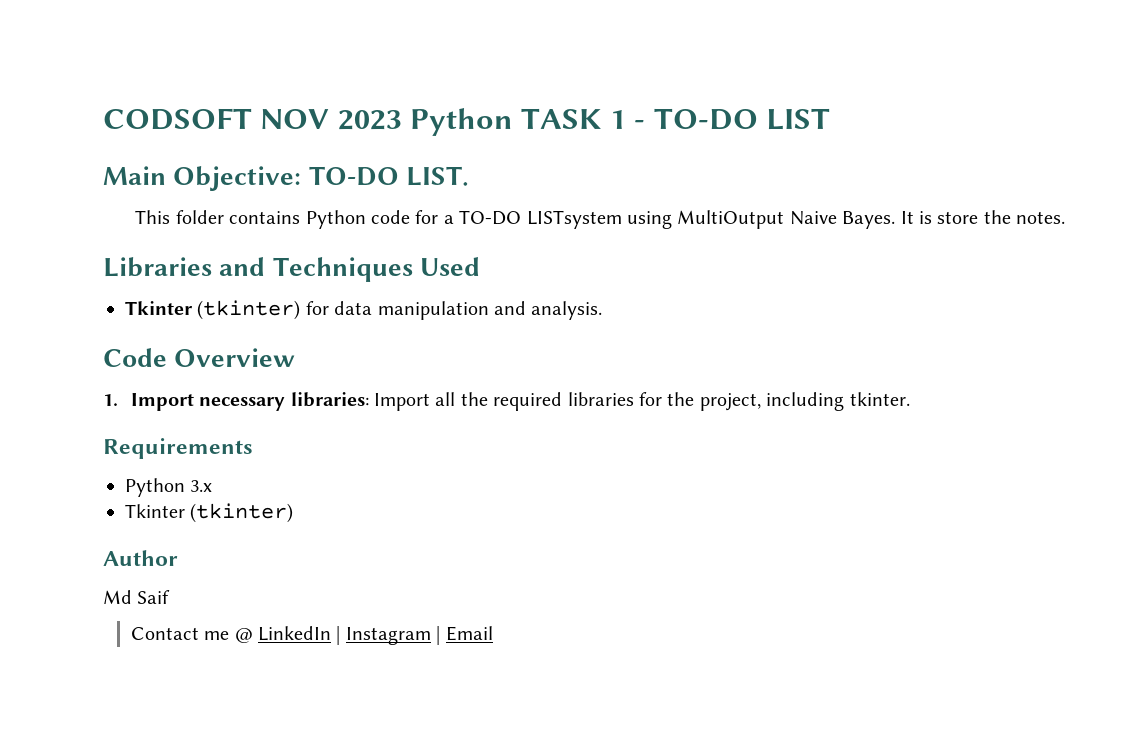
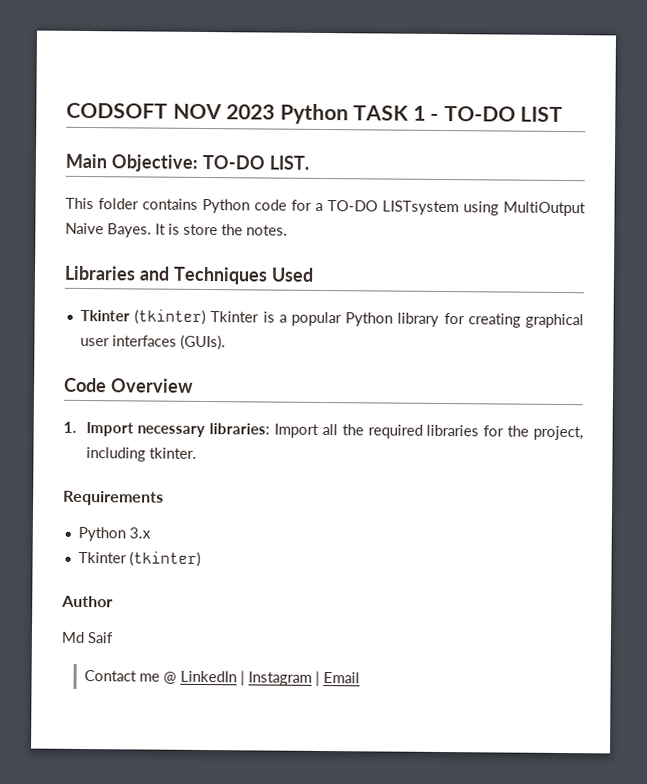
[305,301,603,320] for data manipulation and analysis. -> [210,311,584,329] [79,334,226,351] Tkinter is a popular Python library for creating graphical user interfaces (GUIs).

